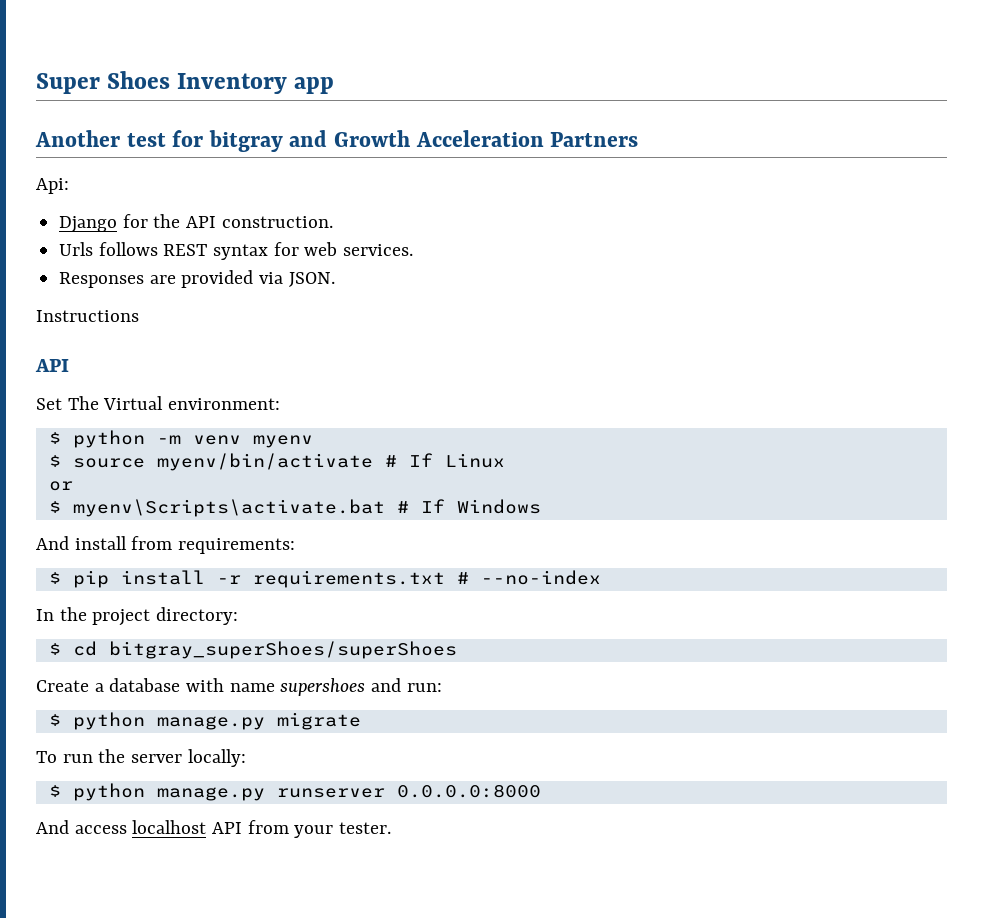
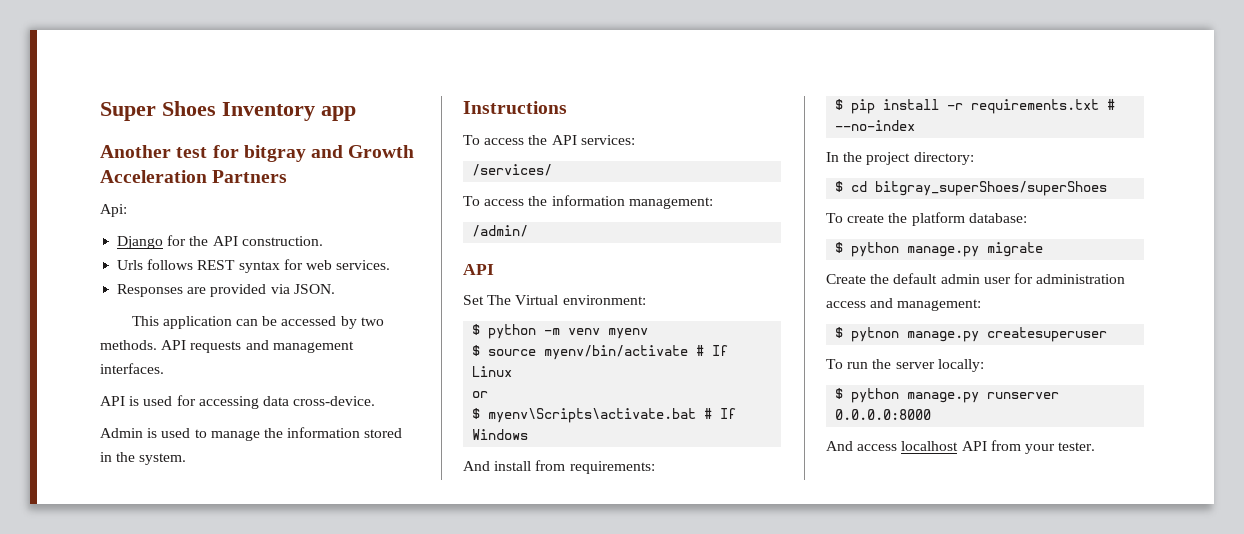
[36,310,139,322] Instructions -> [131,316,384,329] [100,340,354,353] [100,363,164,374] [100,395,376,409] [100,427,403,441] [100,452,187,465] [463,101,567,114] [463,135,635,145] [472,164,553,176] [463,195,713,209] [472,225,529,237] This application can be accessed by two methods. API requests and management interfaces. // API is used for accessing data cross-device. // Admin is used to manage the information stored in the system. // Instructions // To access the API services: // /services/ // To access the information management: // /admin/
[36,678,442,696] [48,712,361,730] Create a database with name supershoes and run: // $ python manage.py migrate -> [826,212,1027,226] [835,242,1044,257] [826,273,1126,284] [826,298,982,311] [835,327,1108,342] To create the platform database: // $ python manage.py migrate // Create the default admin user for administration access and management: // $ pytnon manage.py createsuperuser

